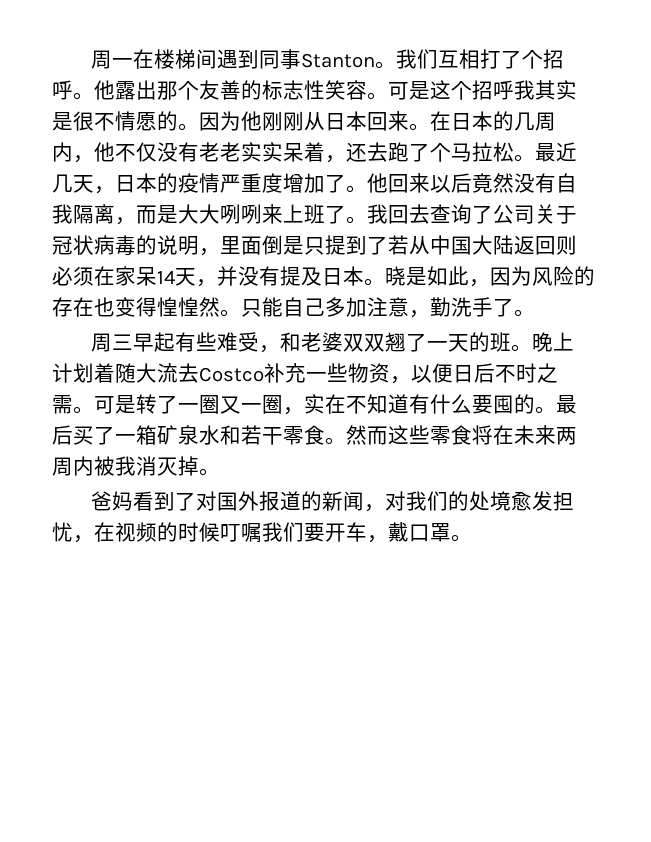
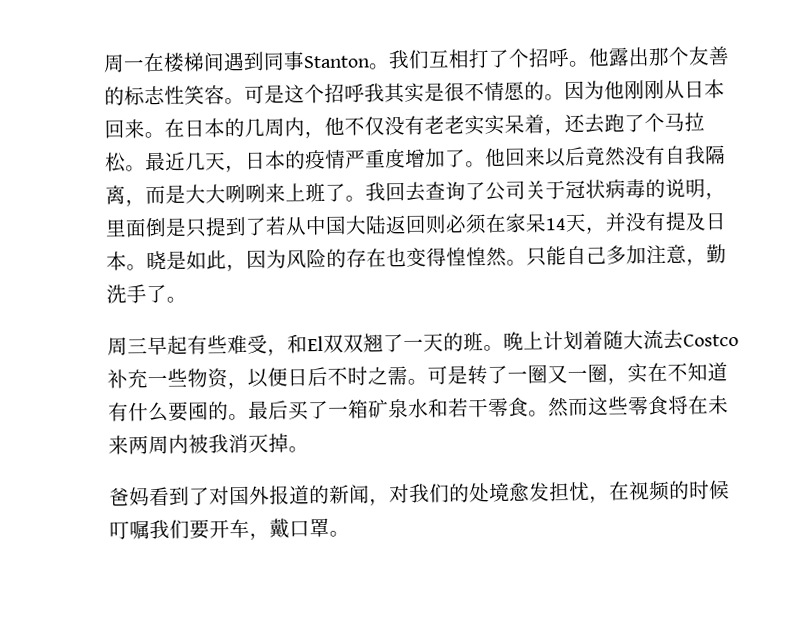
[301,332,344,352] 老婆 -> [307,335,324,352] El

